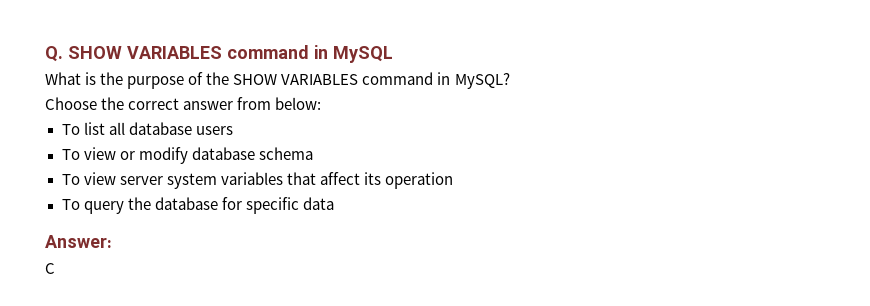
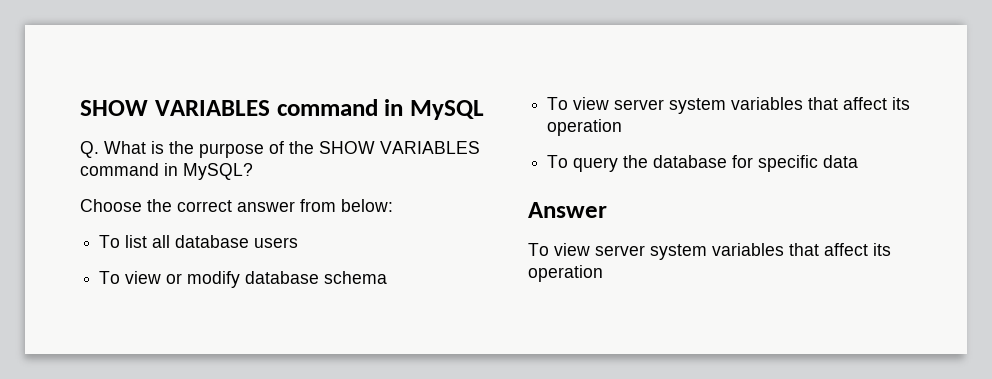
[45,46,63,62] Q. -> (80, 108) none
(393, 54) none -> [80,141,99,158] Q.
[45,235,112,248] [45,263,55,274] Answer: // C -> [528,202,607,218] [528,243,891,260] [528,265,603,282] Answer // To view server system variables that affect its operation

